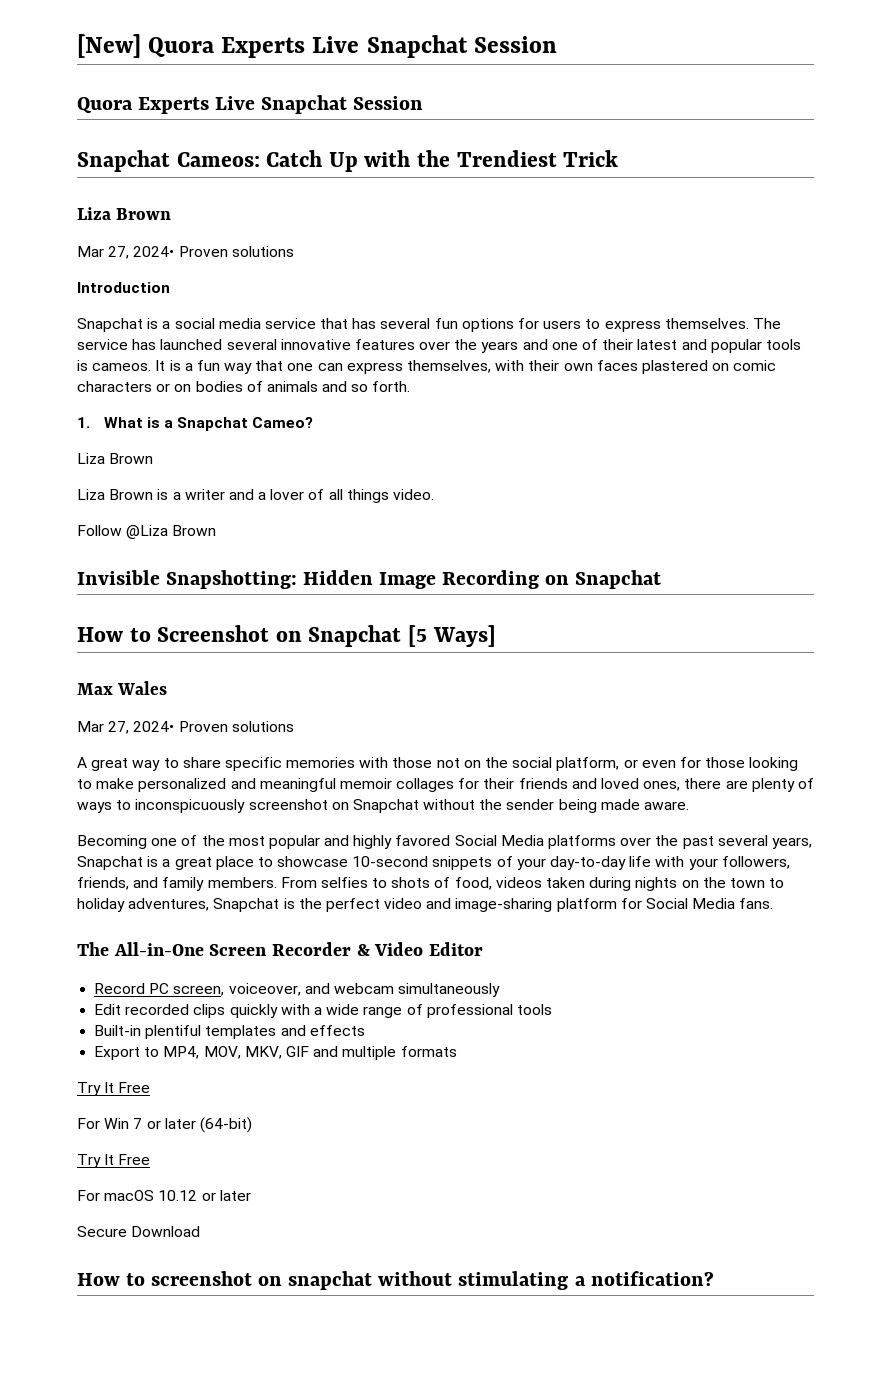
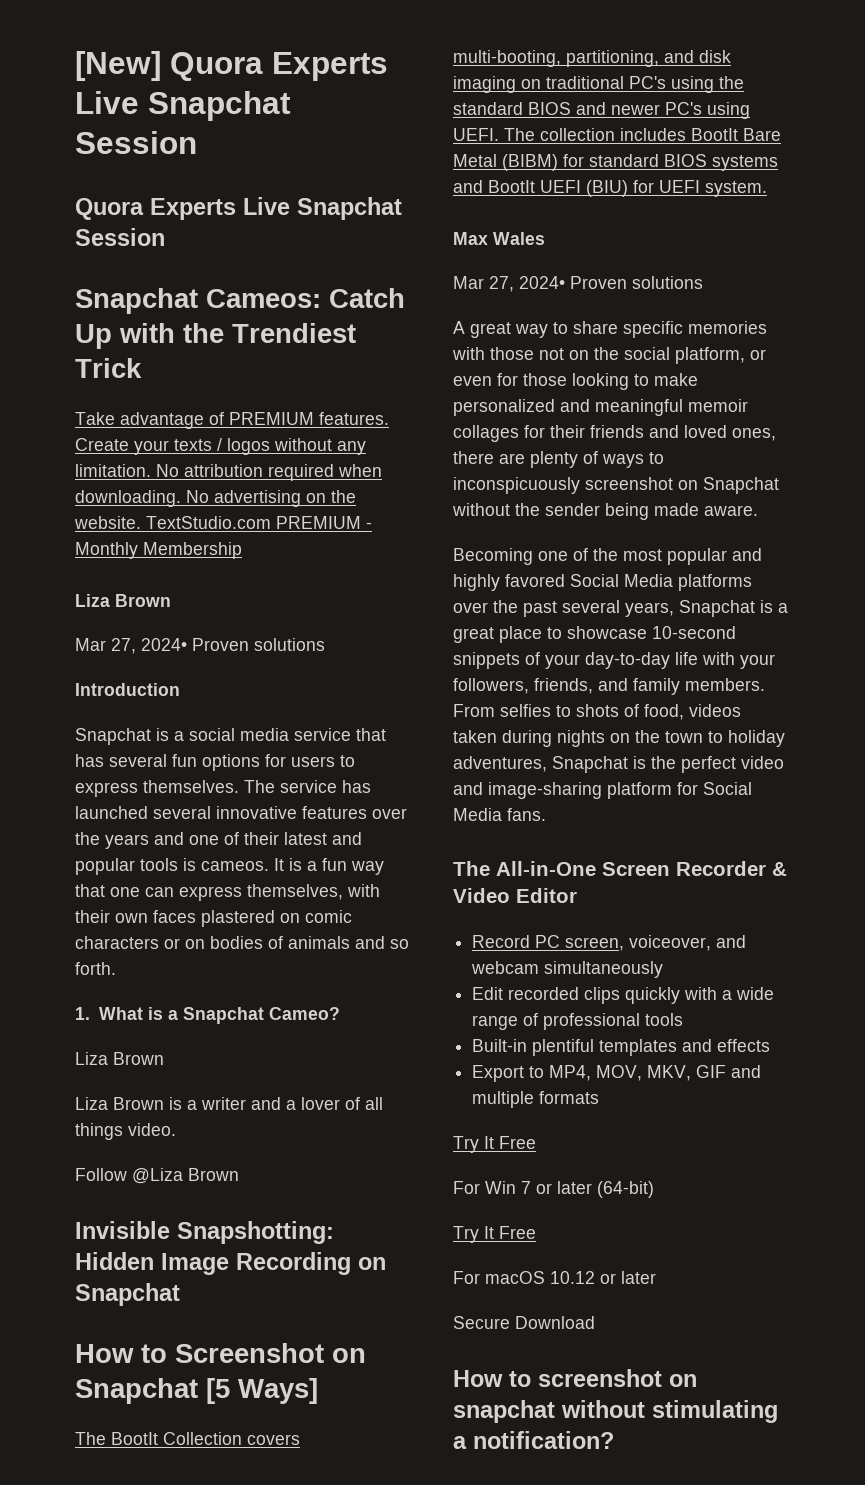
(619, 158) none -> [75,412,389,429] [75,438,366,455] [75,464,382,481] [75,490,356,507] [74,516,372,529] [75,542,242,559] // Take advantage of PREMIUM features. Create your texts / logos without any limitation. No attribution required when downloading. No advertising on the website. TextStudio.com PREMIUM - Monthly Membership
(496, 636) none -> [75,1432,300,1445] [453,50,731,67] [453,76,744,93] [453,102,750,119] [453,128,781,141] [453,154,778,171] [453,180,767,197] // The BootIt Collection covers multi-booting, partitioning, and disk imaging on traditional PC's using the standard BIOS and newer PC's using UEFI. The collection includes BootIt Bare Metal (BIBM) for standard BIOS systems and BootIt UEFI (BIU) for UEFI system.

